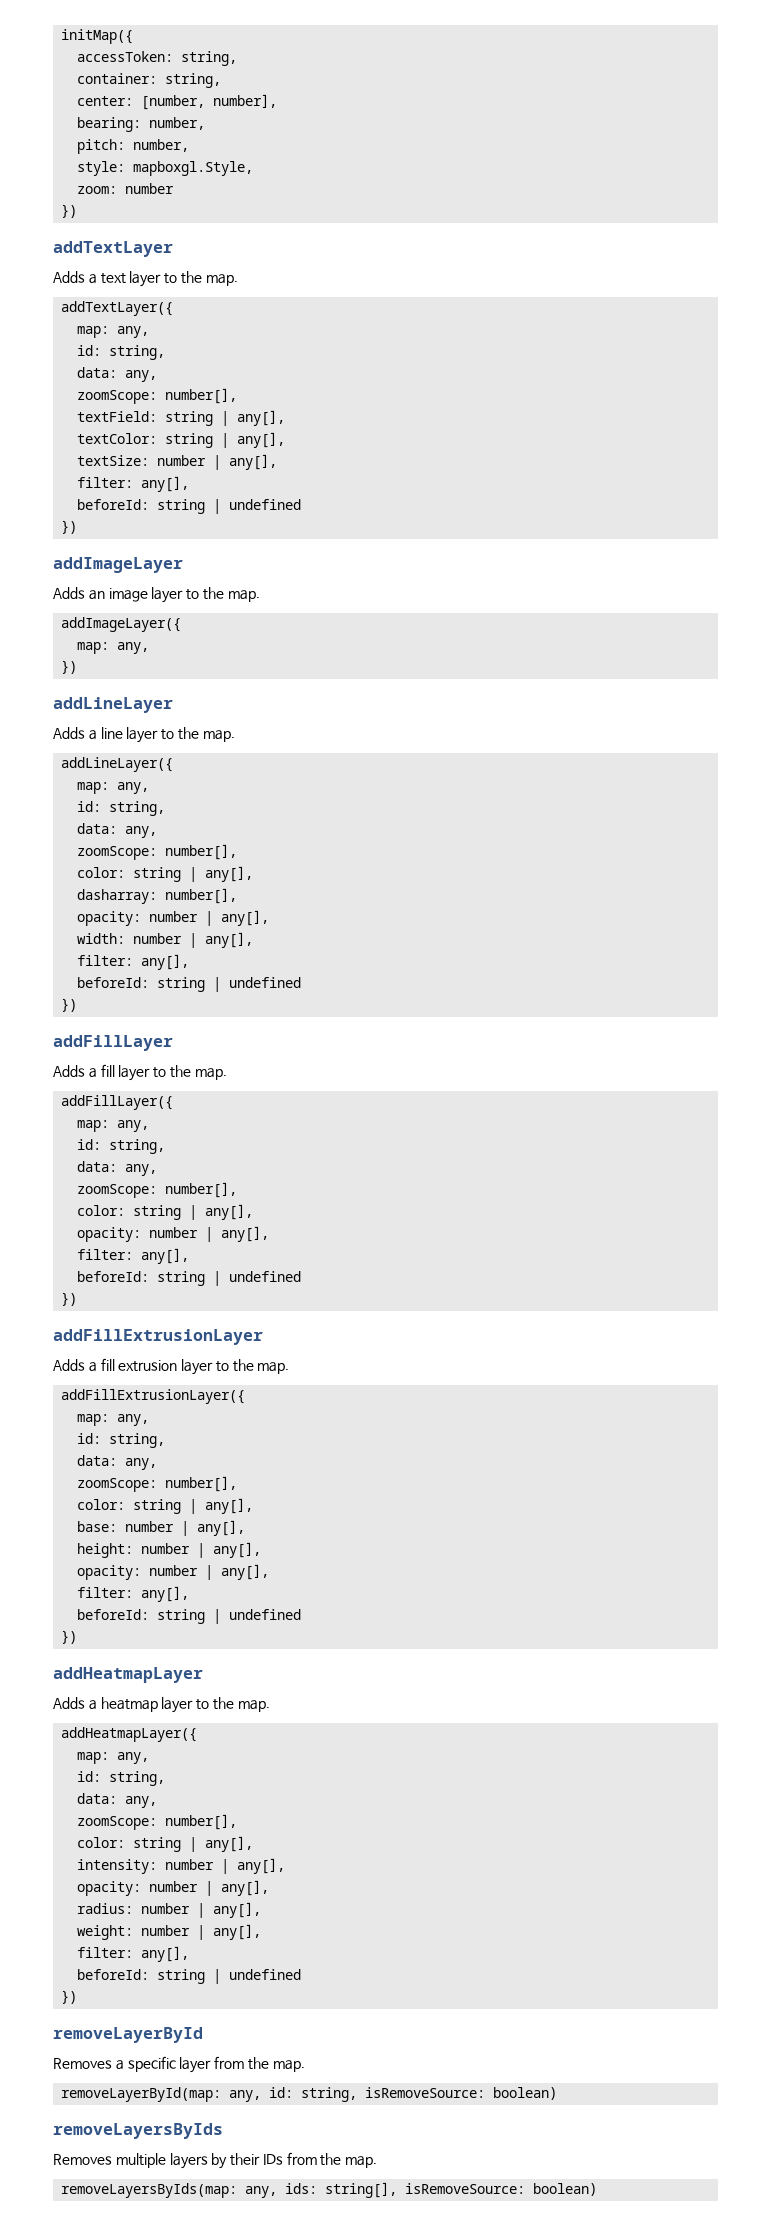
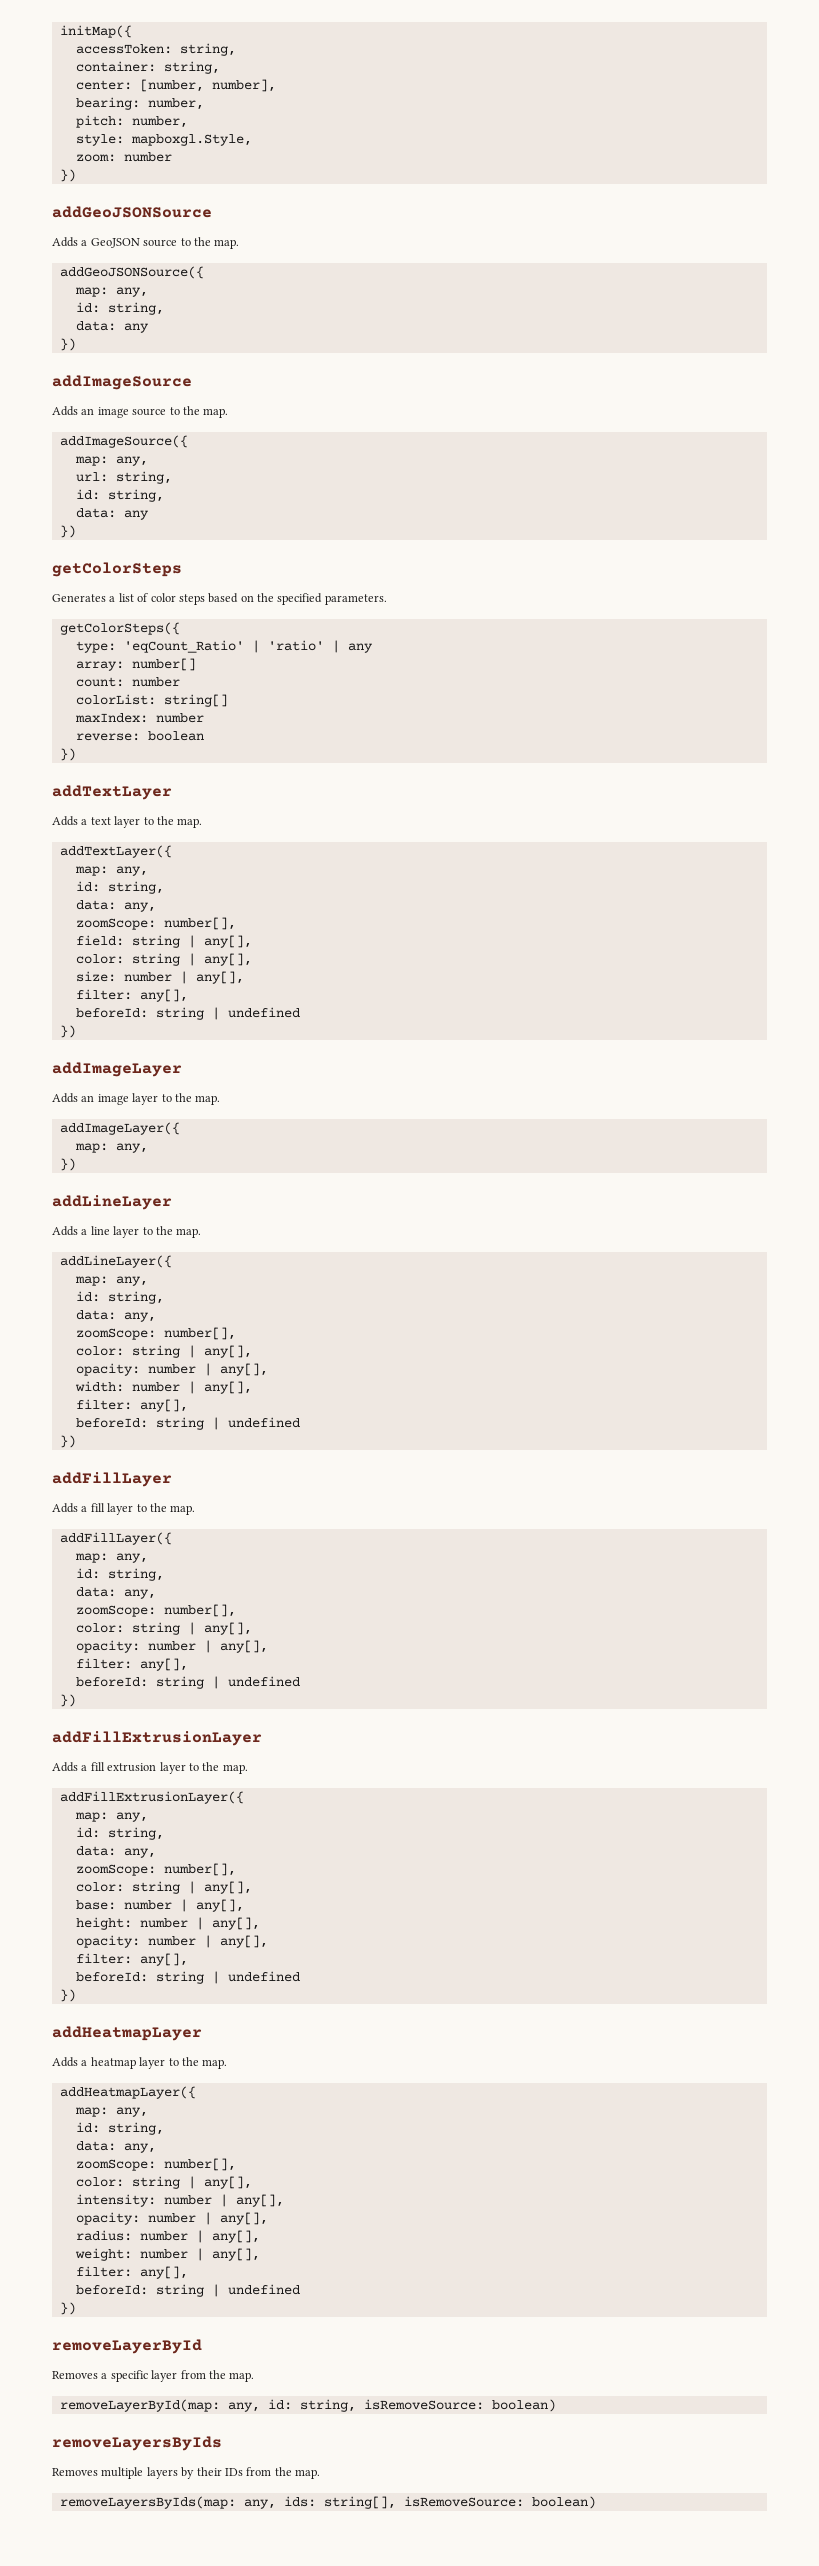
(78, 211) none -> [52,206,212,218] [52,237,240,249] [59,266,204,279] [74,287,148,297] [75,302,164,315] [75,321,149,333] [59,338,76,351] [52,375,192,390] [52,406,229,418] [59,435,188,448] [74,456,148,466] [75,471,172,484] [75,489,164,502] [75,508,149,520] [59,525,76,538] [52,562,182,577] [52,593,387,605] [59,622,180,635] [75,640,373,653] [75,658,196,671] [75,677,180,687] [75,694,228,707] [74,713,204,723] [75,731,204,741] [59,748,76,761] // addGeoJSONSource // Adds a GeoJSON source to the map. // addGeoJSONSource({ // map: any, // id: string, // data: any // }) // addImageSource // Adds an image source to the map. // addImageSource({ // map: any, // url: string, // id: string, // data: any // }) // getColorSteps // Generates a list of color steps based on the specified parameters. // getColorSteps({ // type: 'eqCount_Ratio' | 'ratio' | any // array: number[] // count: number // colorList: string[] // maxIndex: number // reverse: boolean // })
[77,410,286,426] [77,432,286,448] [77,455,150,466] textField: string | any[], // textColor: string | any[], // textSize: -> [75,935,252,948] [75,953,252,966] [75,971,116,982] field: string | any[], // color: string | any[], // size:
[77,888,238,904] // dasharray: number[], -> (252, 1351) none

